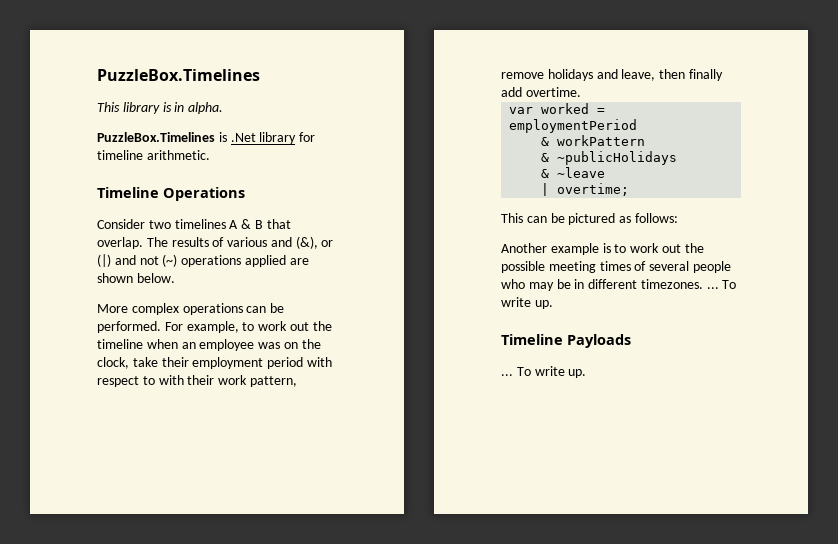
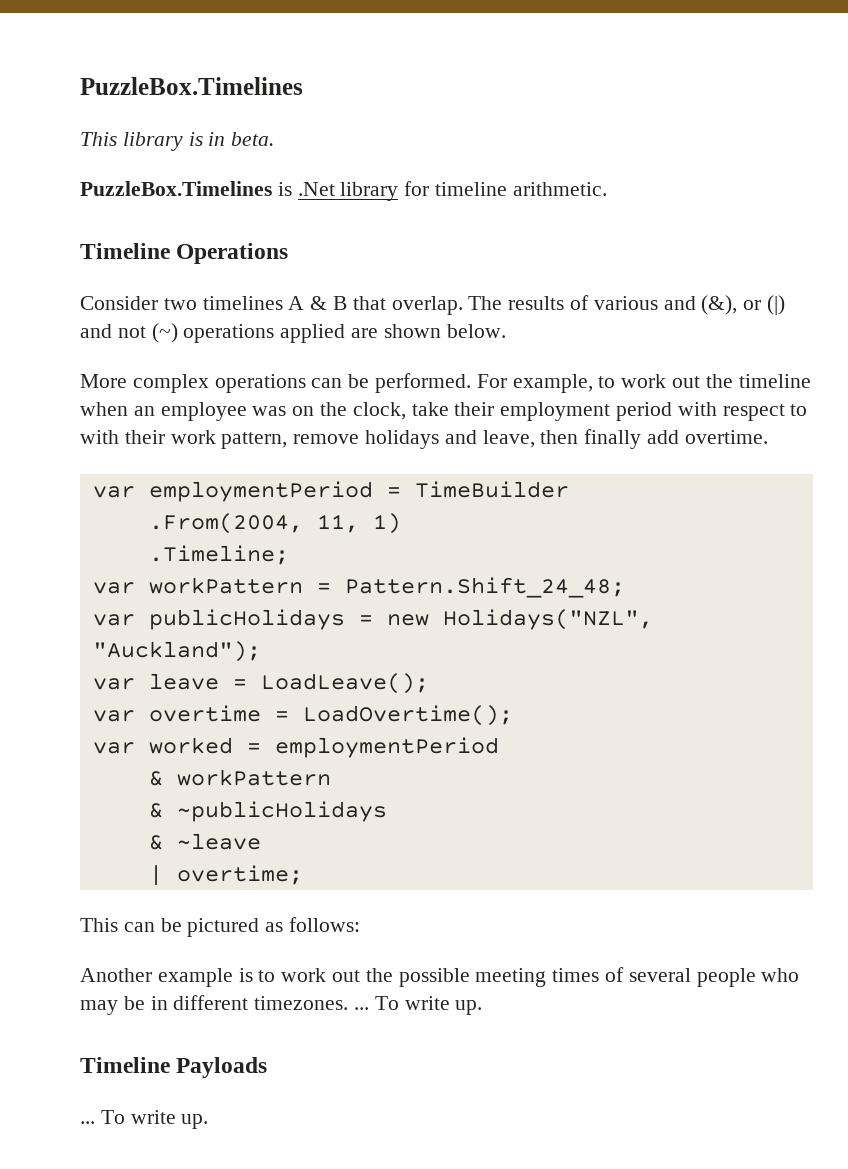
[188,102,224,114] alpha. -> [231,132,275,146] beta.
(581, 92) none -> [92,481,569,502] [148,513,401,534] [148,545,289,565] [92,577,625,598] [92,609,653,630] [92,641,261,662] [92,673,429,694] [92,705,513,726] // var employmentPeriod = TimeBuilder // .From(2004, 11, 1) // .Timeline; // var workPattern = Pattern.Shift_24_48; // var publicHolidays = new Holidays("NZL", "Auckland"); // var leave = LoadLeave(); // var overtime = LoadOvertime();

